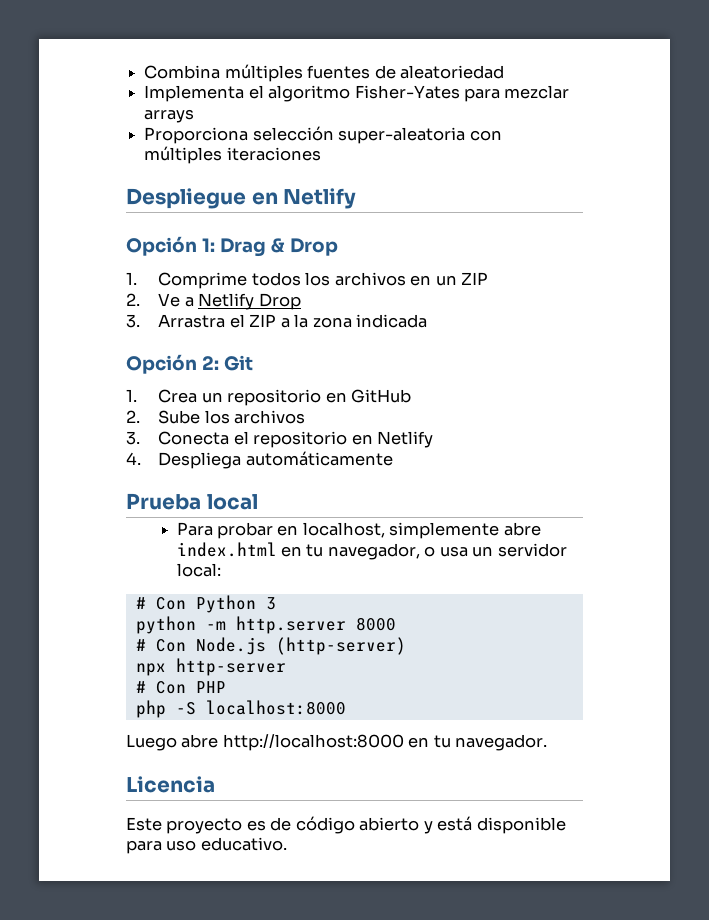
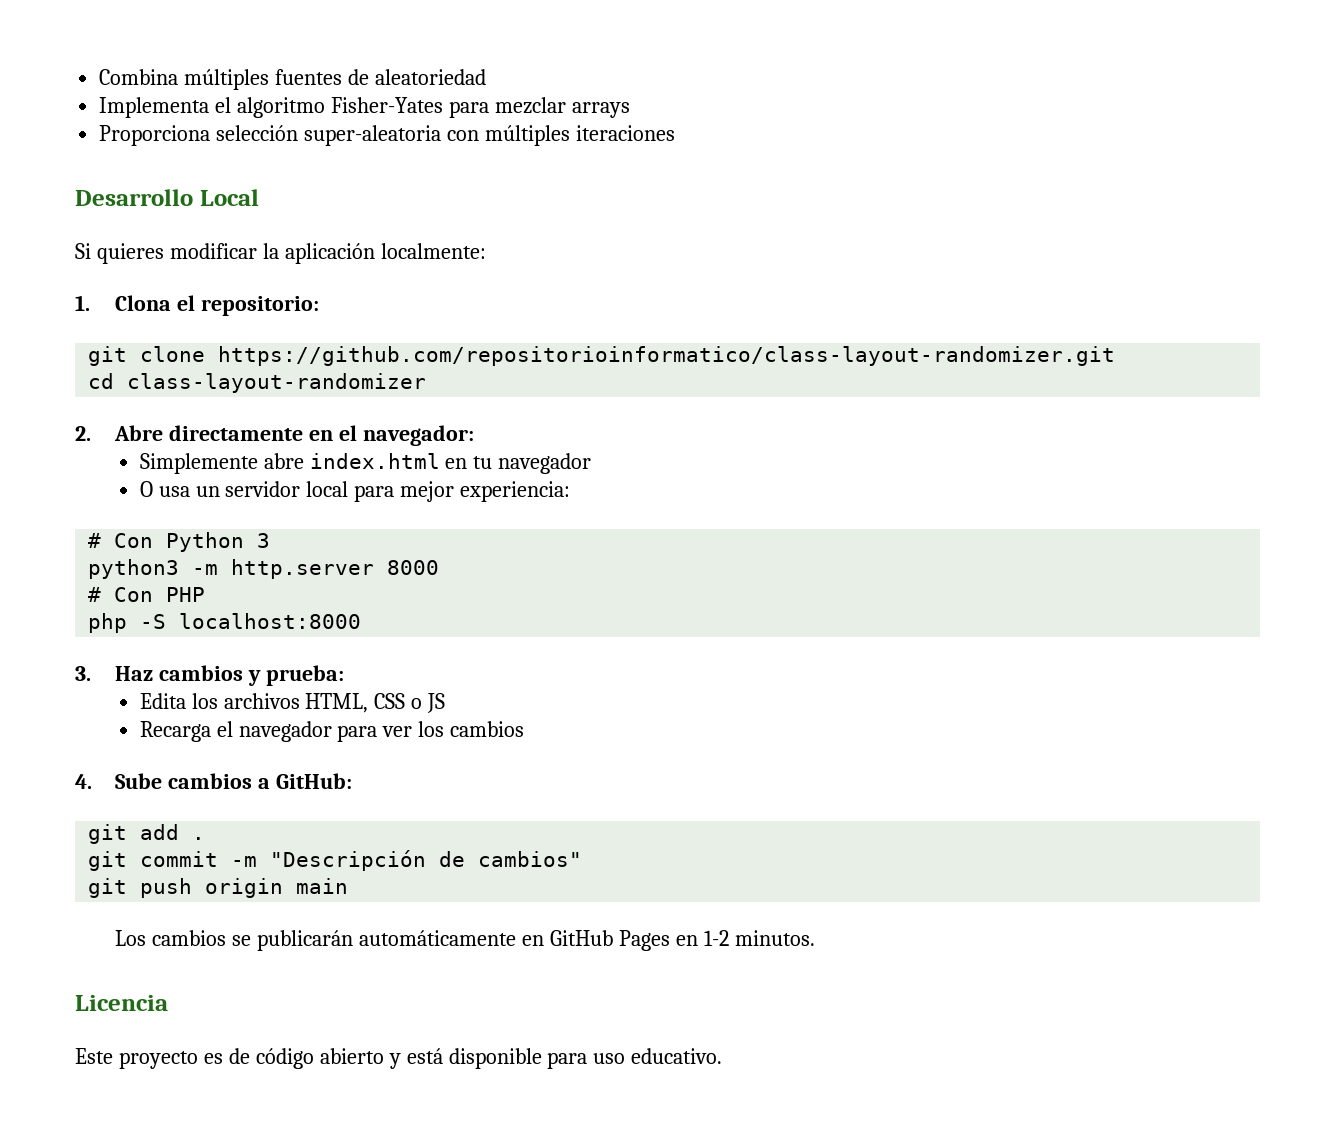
[126,188,357,209] [126,236,338,257] [126,272,489,289] [126,293,301,310] [126,314,428,328] [126,354,253,374] [126,389,412,406] [126,410,306,424] [126,431,434,448] [126,451,393,469] [126,493,258,510] [176,522,500,539] Despliegue en Netlify // Opción 1: Drag & Drop // 1. Comprime todos los archivos en un ZIP // 2. Ve a Netlify Drop // 3. Arrastra el ZIP a la zona indicada // Opción 2: Git // 1. Crea un repositorio en GitHub // 2. Sube los archivos // 3. Conecta el repositorio en Netlify // 4. Despliega automáticamente // Prueba local // Para probar en localhost, simplemente -> [75,189,259,206] [75,243,486,264] [75,295,320,316] [88,346,1116,366] [88,373,427,393] [75,425,475,446] [139,453,258,474] Desarrollo Local // Si quieres modificar la aplicación localmente: // 1. Clona el repositorio: // git clone https://github.com/repositorioinformatico/class-layout-randomizer.git // cd class-layout-randomizer // 2. Abre directamente en el navegador: // Simplemente
[327,543,436,560] navegador, o -> [498,453,592,474] [139,481,153,497] navegador // O
[176,563,221,577] local: -> [306,481,571,502] local para mejor experiencia:
[135,616,196,634] python -> [88,559,180,579] python3
[135,637,406,655] [135,658,286,676] // # Con Node.js (http-server) // npx http-server -> (440, 567) none
[126,734,548,751] Luego abre http://localhost:8000 en tu navegador. -> [75,665,345,686] [139,693,446,713] [139,721,525,742] [75,773,353,789] [88,824,206,844] [88,850,583,871] [88,878,349,898] [115,930,815,951] 3. Haz cambios y prueba: // Edita los archivos HTML, CSS o JS // Recarga el navegador para ver los cambios // 4. Sube cambios a GitHub: // git add . // git commit -m "Descripción de cambios" // git push origin main // Los cambios se publicarán automáticamente en GitHub Pages en 1-2 minutos.

